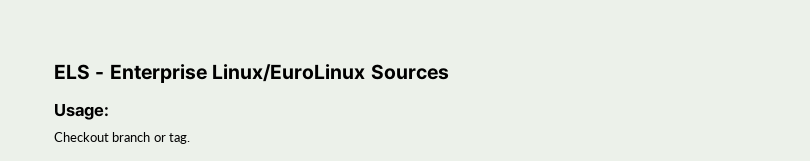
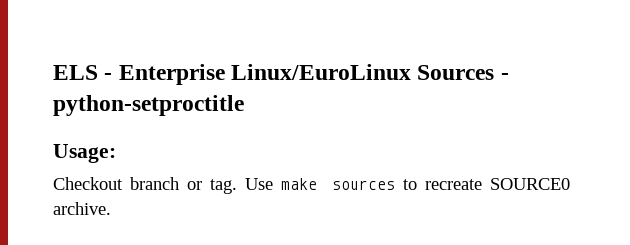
(449, 72) none -> [500,73,509,80] [53,95,244,116] - python-setproctitle
(191, 138) none -> [245,178,570,190] [53,202,111,215] Use make sources to recreate SOURCE0 archive.

